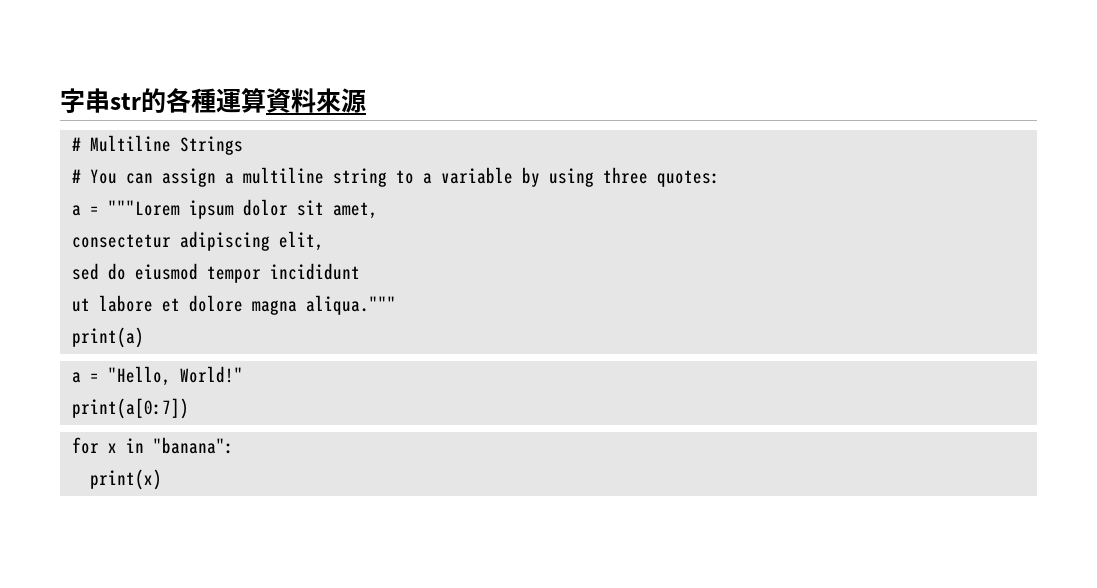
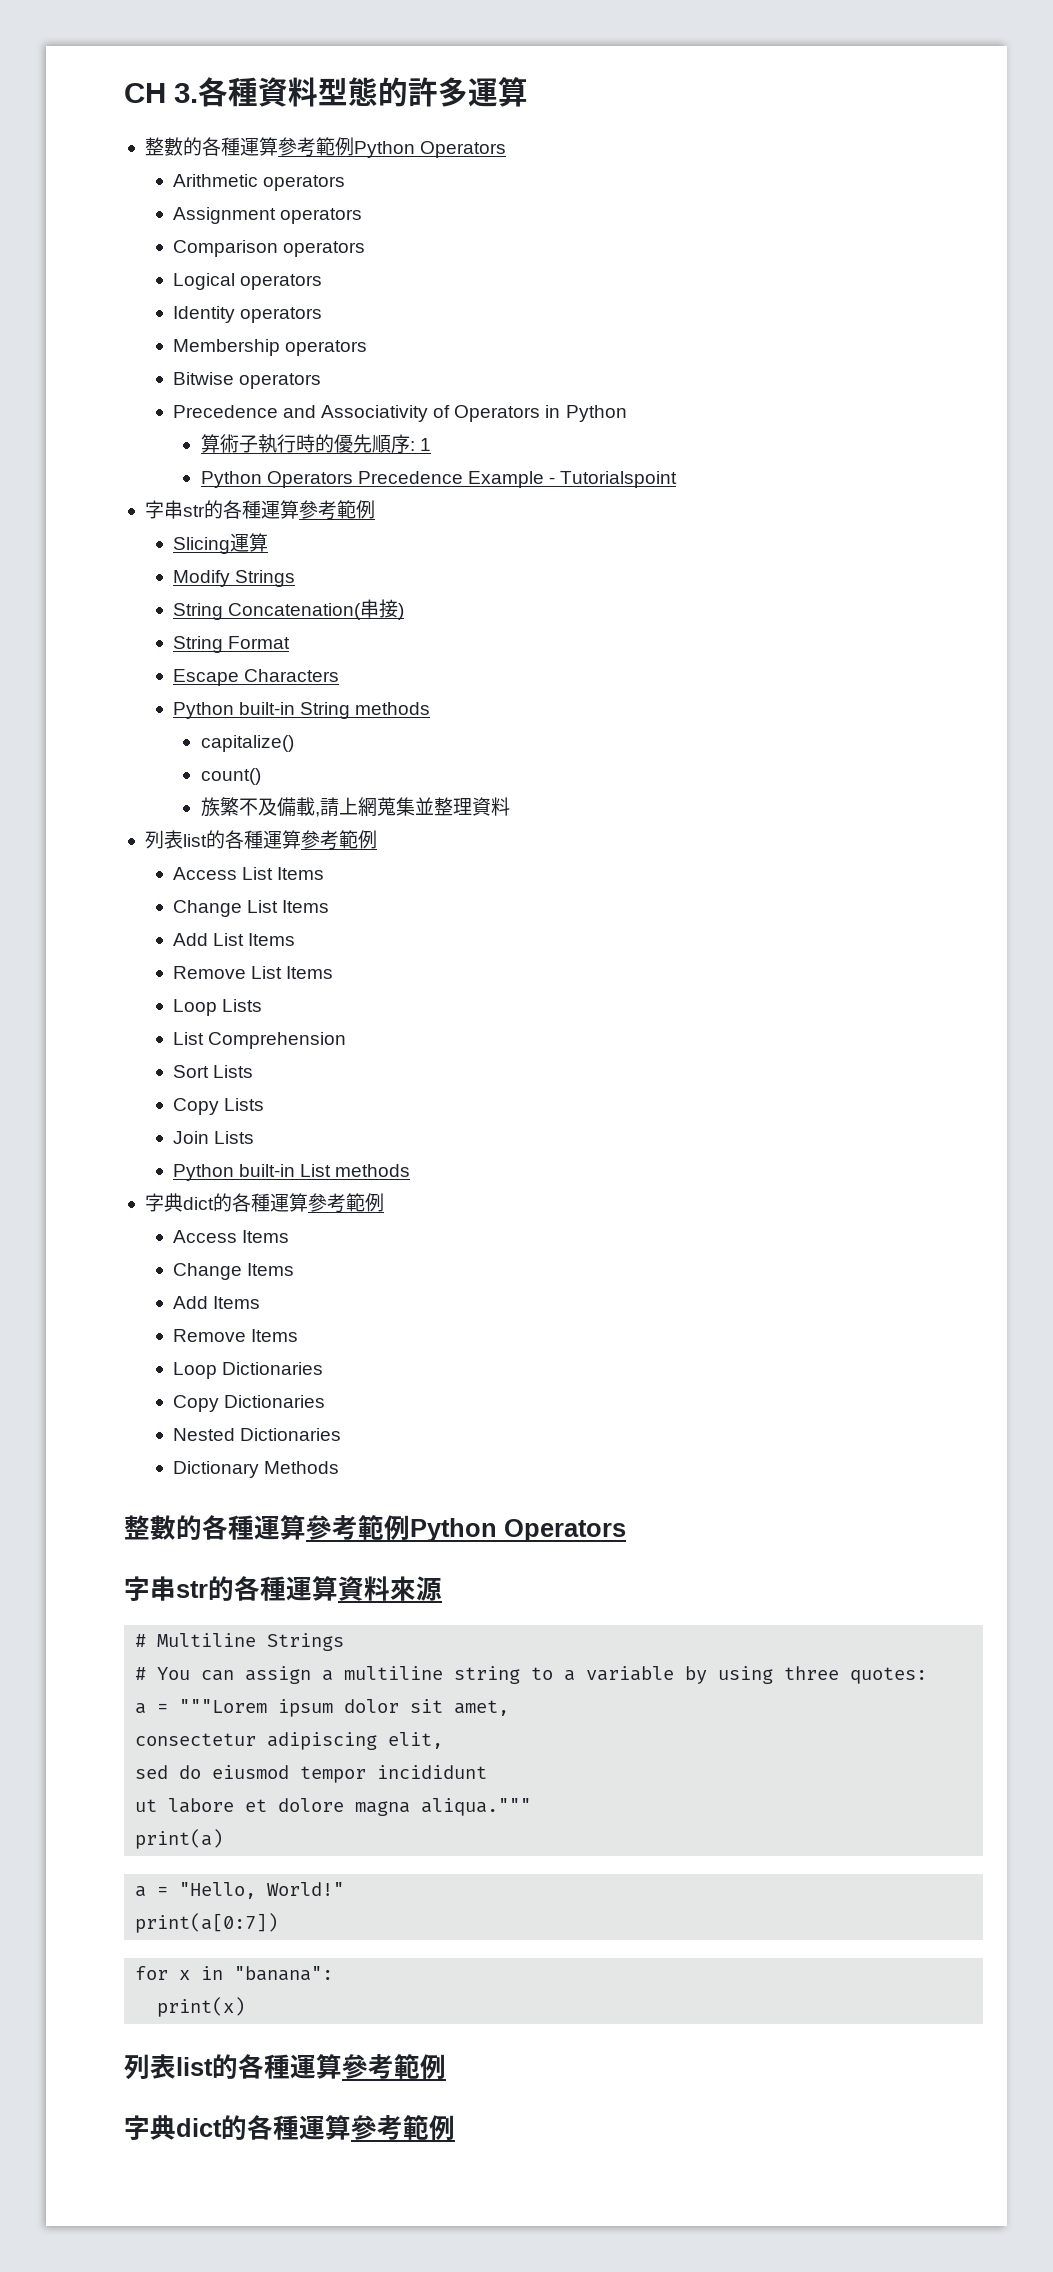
(60, 100) none -> [124,77,528,107] [144,137,507,158] [172,174,345,191] [172,207,362,224] [172,240,365,257] [172,273,322,290] [172,306,322,323] [172,339,367,356] [172,372,321,389] [172,405,627,422] [200,434,431,454] [200,471,678,488] [144,500,375,520] [172,533,268,554] [172,570,295,587] [172,599,404,620] [172,636,290,653] [172,669,339,686] [172,702,431,719] [200,735,294,752] [200,768,261,785] [200,797,510,817] [144,830,377,850] [172,867,324,880] [172,900,329,917] [172,933,295,946] [172,966,333,979] [172,999,262,1016] [172,1032,346,1049] [172,1065,253,1078] [172,1098,264,1115] [172,1131,254,1144] [172,1164,411,1181] [144,1193,384,1213] [172,1230,289,1243] [172,1263,294,1280] [172,1296,260,1309] [172,1329,298,1342] [172,1362,323,1379] [172,1395,325,1412] [172,1428,341,1441] [172,1461,339,1478] [124,1515,626,1542] CH 3.各種資料型態的許多運算 // 整數的各種運算參考範例Python Operators // Arithmetic operators // Assignment operators // Comparison operators // Logical operators // Identity operators // Membership operators // Bitwise operators // Precedence and Associativity of Operators in Python // 算術子執行時的優先順序: 1 // Python Operators Precedence Example - Tutorialspoint // 字串str的各種運算參考範例 // Slicing運算 // Modify Strings // String Concatenation(串接) // String Format // Escape Characters // Python built-in String methods // capitalize() // count() // 族繁不及備載,請上網蒐集並整理資料 // 列表list的各種運算參考範例 // Access List Items // Change List Items // Add List Items // Remove List Items // Loop Lists // List Comprehension // Sort Lists // Copy Lists // Join Lists // Python built-in List methods // 字典dict的各種運算參考範例 // Access Items // Change Items // Add Items // Remove Items // Loop Dictionaries // Copy Dictionaries // Nested Dictionaries // Dictionary Methods // 整數的各種運算參考範例Python Operators //
(162, 479) none -> [124,2054,446,2080] [124,2115,455,2140] // 列表list的各種運算參考範例 // 字典dict的各種運算參考範例

